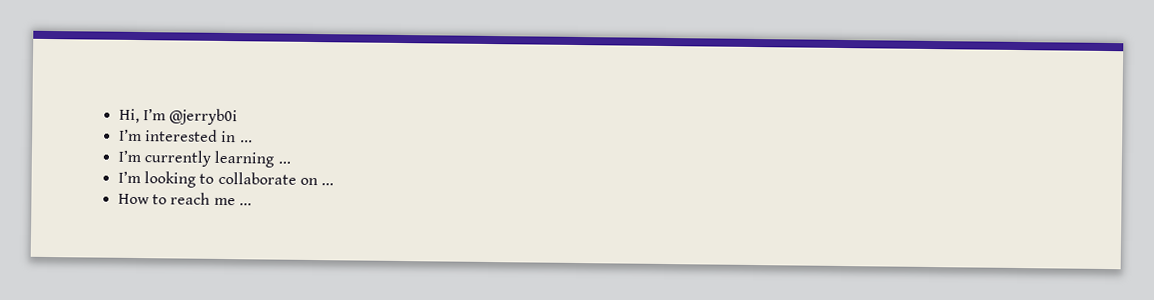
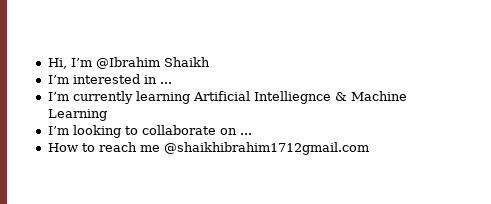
[169,108,239,126] @jerryb0i -> [95,57,210,69] @Ibrahim Shaikh
[277,161,291,164] ... -> [192,91,407,104] [47,109,107,121] Artificial Intelliegnce & Machine Learning
[238,203,252,206] ... -> [163,142,369,155] @shaikhibrahim1712gmail.com

